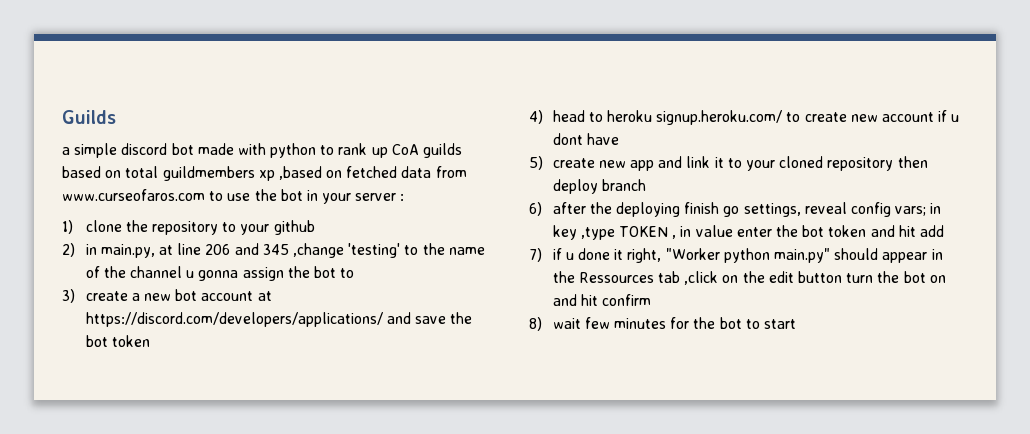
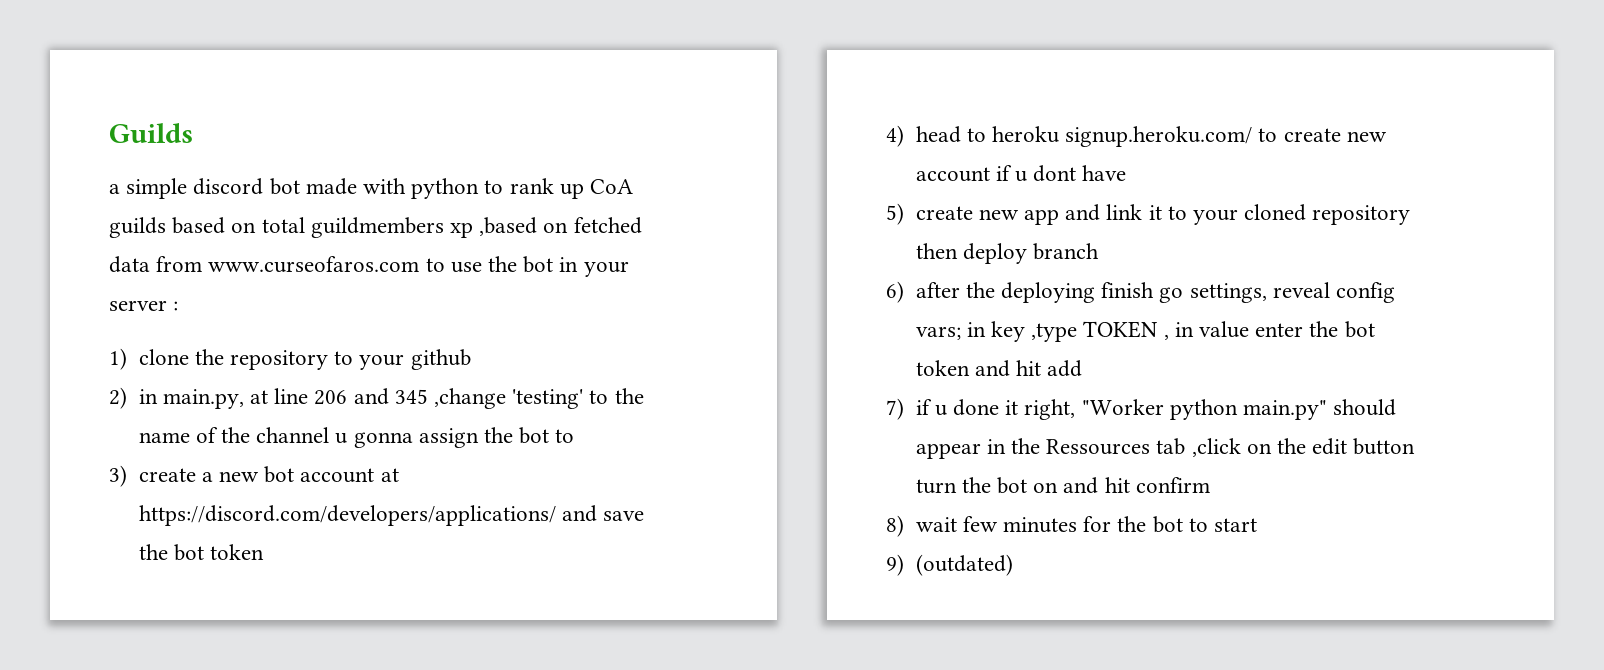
(796, 324) none -> [886,554,1013,576] // 9) (outdated)

